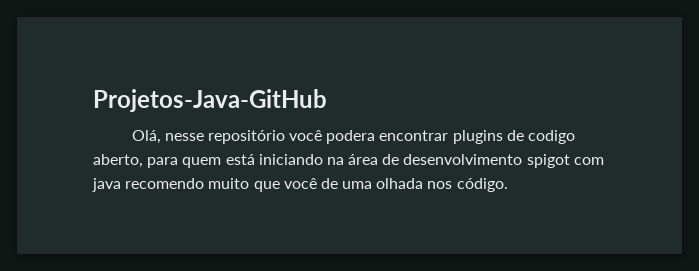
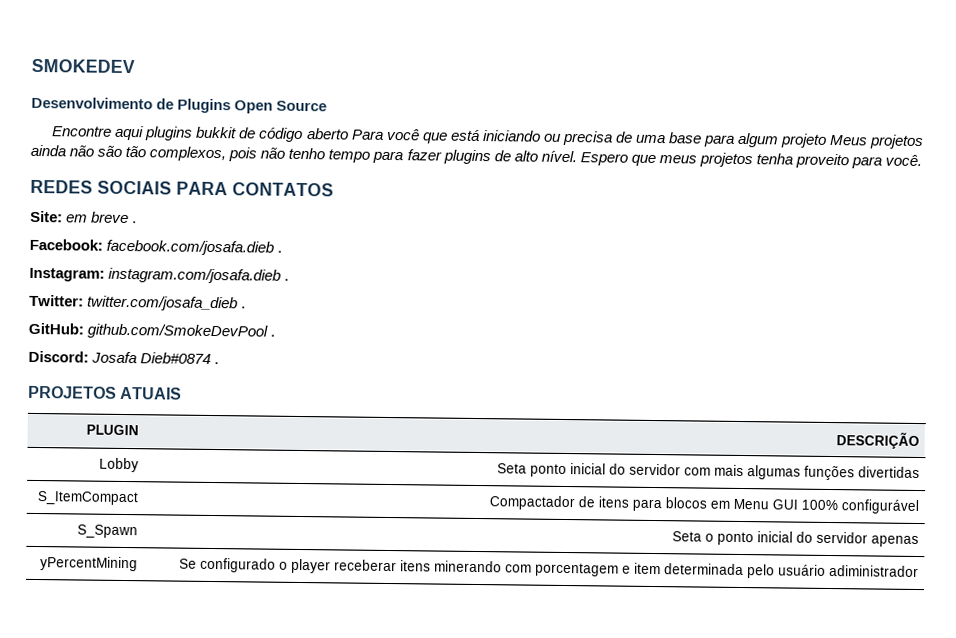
[93,89,327,112] [131,130,576,144] [93,154,604,168] [92,178,508,192] Projetos-Java-GitHub // Olá, nesse repositório você podera encontrar plugins de codigo aberto, para quem está iniciando na área de desenvolvimento spigot com java recomendo muito que você de uma olhada nos código. -> [31,58,135,74] [31,96,328,114] [52,125,925,150] [30,144,923,169] [30,179,334,197] [30,210,138,224] [29,238,283,256] [29,267,290,284] [29,294,247,312] [28,322,276,340] [28,350,220,365] [28,385,183,400] [85,424,139,436] [835,431,920,450] [98,457,139,473] [496,463,920,481] [36,491,139,506] [488,495,919,515] [76,524,138,539] [671,531,919,548] [39,556,138,572] [178,557,919,579] SMOKEDEV // Desenvolvimento de Plugins Open Source // Encontre aqui plugins bukkit de código aberto Para você que está iniciando ou precisa de uma base para algum projeto Meus projetos ainda não são tão complexos, pois não tenho tempo para fazer plugins de alto nível. Espero que meus projetos tenha proveito para você. // REDES SOCIAIS PARA CONTATOS // Site: em breve . // Facebook: facebook.com/josafa.dieb . // Instagram: instagram.com/josafa.dieb . // Twitter: twitter.com/josafa_dieb . // GitHub: github.com/SmokeDevPool . // Discord: Josafa Dieb#0874 . // PROJETOS ATUAIS // PLUGIN | DESCRIÇÃO // Lobby | Seta ponto inicial do servidor com mais algumas funções divertidas // S_ItemCompact | Compactador de itens para blocos em Menu GUI 100% configurável // S_Spawn | Seta o ponto inicial do servidor apenas // yPercentMining | Se configurado o player receberar itens minerando com porcentagem e item determinada pelo usuário adiministrador

